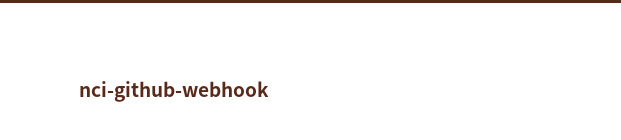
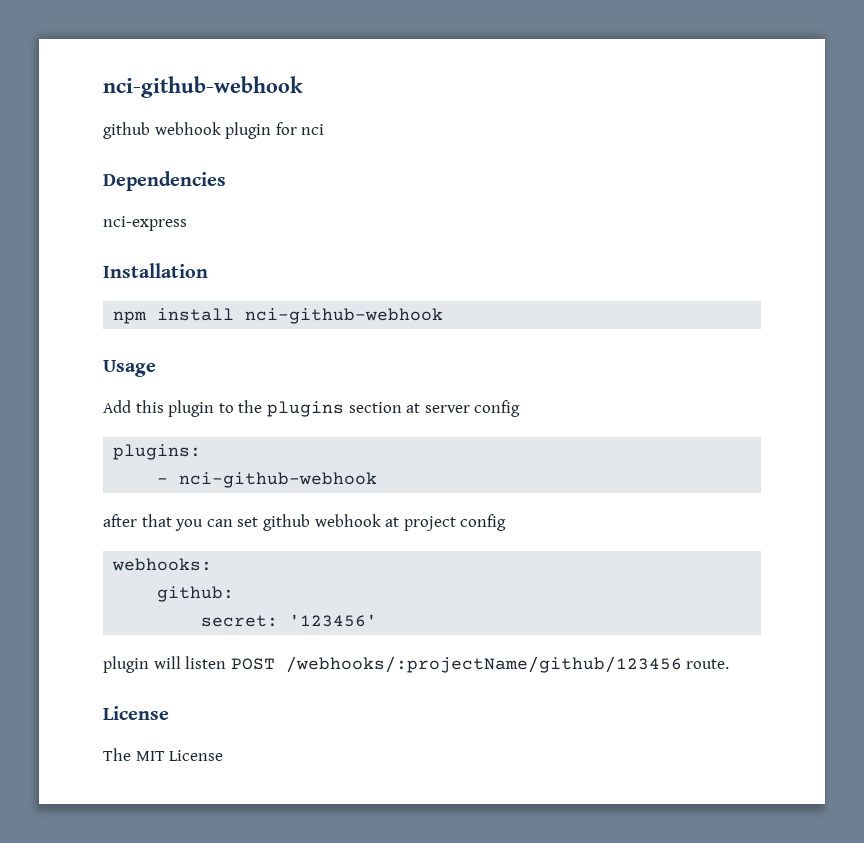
[79,81,269,102] nci-github-webhook -> [103,76,303,98] [103,122,325,139] [103,171,226,191] [103,216,187,231] [103,263,208,278] [113,308,444,324] [103,360,156,377] [103,400,521,417] [113,444,202,460] [157,472,378,488] [103,514,507,531] [112,558,213,571] [157,586,235,602] [201,614,378,627] [103,656,730,673] [103,706,169,720] [103,748,224,761] nci-github-webhook // github webhook plugin for nci // Dependencies // nci-express // Installation // npm install nci-github-webhook // Usage // Add this plugin to the plugins section at server config // plugins: // - nci-github-webhook // after that you can set github webhook at project config // webhooks: // github: // secret: '123456' // plugin will listen POST /webhooks/:projectName/github/123456 route. // License // The MIT License

